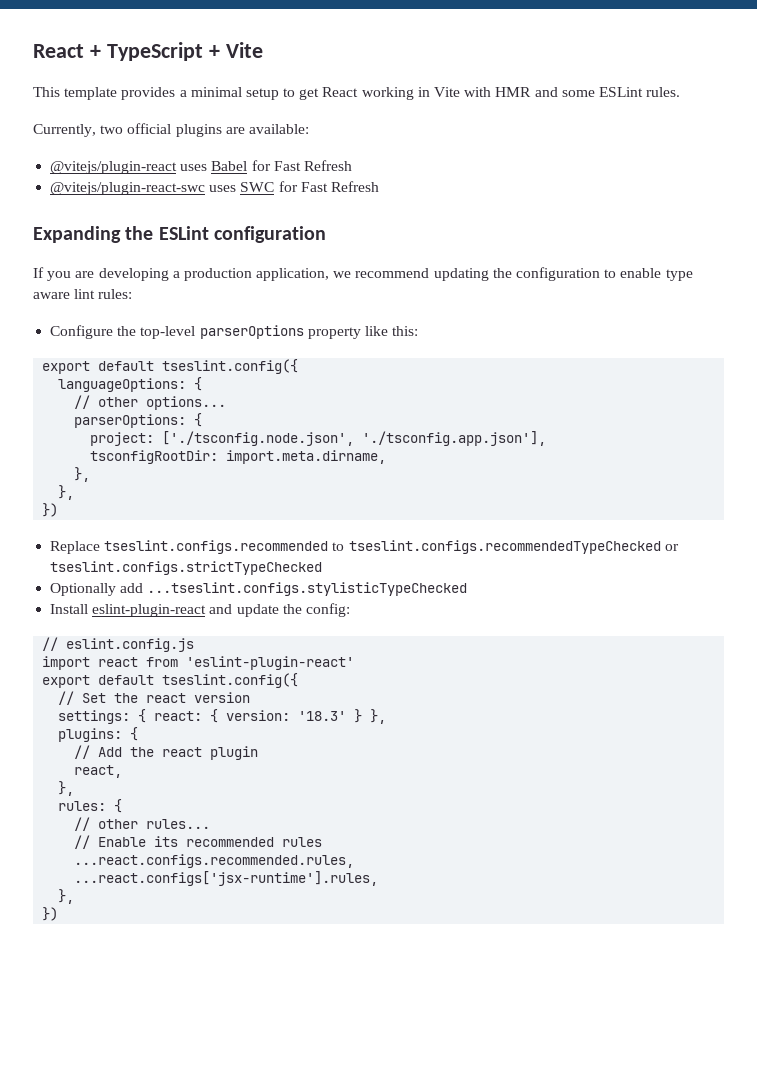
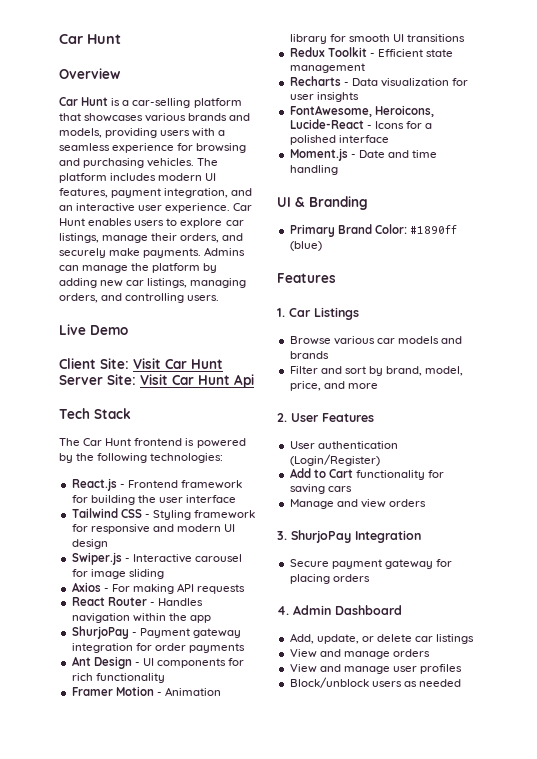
[33,42,263,61] [33,87,681,100] [33,123,309,137] [50,160,352,174] [50,181,379,195] [33,226,326,243] [33,267,693,281] [33,289,133,299] [50,325,419,339] [42,359,299,374] [58,377,203,392] [74,395,227,410] [74,413,203,428] [90,431,547,446] [90,450,387,464] [74,467,91,482] [58,485,75,500] [42,503,59,517] [50,540,679,554] [50,561,323,575] [50,582,468,596] [50,603,350,617] [42,637,195,652] [42,656,355,670] [42,673,299,688] [58,691,251,705] [58,709,387,724] [58,727,139,742] [74,745,259,760] [74,765,123,778] [58,781,75,796] [58,799,123,813] [74,817,211,831] [74,835,323,849] [74,854,355,868] [74,871,379,886] [58,889,75,904] [42,907,59,921] React + TypeScript + Vite // This template provides a minimal setup to get React working in Vite with HMR and some ESLint rules. // Currently, two official plugins are available: // @vitejs/plugin-react uses Babel for Fast Refresh // @vitejs/plugin-react-swc uses SWC for Fast Refresh // Expanding the ESLint configuration // If you are developing a production application, we recommend updating the configuration to enable type aware lint rules: // Configure the top-level parserOptions property like this: // export default tseslint.config({ // languageOptions: { // // other options... // parserOptions: { // project: ['./tsconfig.node.json', './tsconfig.app.json'], // tsconfigRootDir: import.meta.dirname, // }, // }, // }) // Replace tseslint.configs.recommended to tseslint.configs.recommendedTypeChecked or tseslint.configs.strictTypeChecked // Optionally add ...tseslint.configs.stylisticTypeChecked // Install eslint-plugin-react and update the config: // // eslint.config.js // import react from 'eslint-plugin-react' // export default tseslint.config({ // // Set the react version // settings: { react: { version: '18.3' } }, // plugins: { // // Add the react plugin // react, // }, // rules: { // // other rules... // // Enable its recommended rules // ...react.configs.recommended.rules, // ...react.configs['jsx-runtime'].rules, // }, // }) -> [59,34,121,44] [59,68,120,79] [59,97,242,108] [59,113,251,122] [59,128,226,138] [59,143,247,153] [59,158,219,168] [59,173,217,183] [59,188,253,198] [59,203,253,213] [59,218,244,228] [59,233,244,243] [59,247,246,258] [59,263,218,273] [59,278,247,288] [59,293,220,303] [59,324,128,335] [59,358,223,369] [59,374,254,388] [59,408,131,419] [59,438,246,448] [59,453,224,463] [71,478,242,491] [71,495,237,505] [71,508,256,520] [71,524,236,534] [71,539,108,549] [71,552,242,565] [71,569,164,579] [71,582,246,594] [71,597,203,606] [71,613,211,623] [71,626,241,639] [71,643,245,653] [71,656,245,669] [71,673,165,683] [71,686,221,696] [289,34,466,44] [289,47,454,57] [289,63,365,73] [289,76,469,87] [289,92,359,102] [289,105,434,117] [289,119,433,129] [289,135,389,145] [289,148,438,161] [289,165,338,175] [277,196,368,210] [289,224,457,237] [289,241,322,251] [277,273,336,283] [277,307,359,320] [289,336,463,345] [289,351,329,359] [289,366,464,376] [289,381,378,391] [277,413,374,422] [289,441,398,449] [289,454,380,466] [289,468,445,480] [289,484,352,494] [289,499,426,509] [277,530,421,543] [289,559,452,569] [289,574,370,584] [277,605,402,615] [289,633,475,644] [289,649,430,659] [289,664,463,674] [289,677,461,688] Car Hunt // Overview // Car Hunt is a car-selling platform that showcases various brands and models, providing users with a seamless experience for browsing and purchasing vehicles. The platform includes modern UI features, payment integration, and an interactive user experience. Car Hunt enables users to explore car listings, manage their orders, and securely make payments. Admins can manage the platform by adding new car listings, managing orders, and controlling users. // Live Demo // Client Site: Visit Car Hunt Server Site: Visit Car Hunt Api // Tech Stack // The Car Hunt frontend is powered by the following technologies: // React.js - Frontend framework for building the user interface // Tailwind CSS - Styling framework for responsive and modern UI design // Swiper.js - Interactive carousel for image sliding // Axios - For making API requests // React Router - Handles navigation within the app // ShurjoPay - Payment gateway integration for order payments // Ant Design - UI components for rich functionality // Framer Motion - Animation library for smooth UI transitions // Redux Toolkit - Efficient state management // Recharts - Data visualization for user insights // FontAwesome, Heroicons, Lucide-React - Icons for a polished interface // Moment.js - Date and time handling // UI & Branding // Primary Brand Color: #1890ff (blue) // Features // 1. Car Listings // Browse various car models and brands // Filter and sort by brand, model, price, and more // 2. User Features // User authentication (Login/Register) // Add to Cart functionality for saving cars // Manage and view orders // 3. ShurjoPay Integration // Secure payment gateway for placing orders // 4. Admin Dashboard // Add, update, or delete car listings // View and manage orders // View and manage user profiles // Block/unblock users as needed

